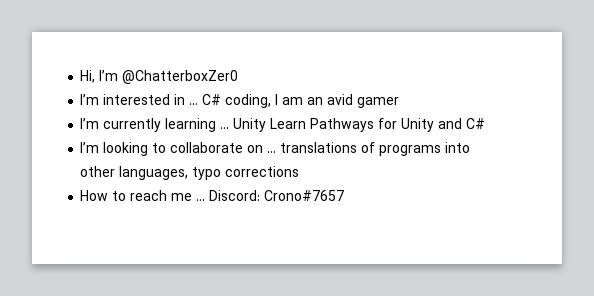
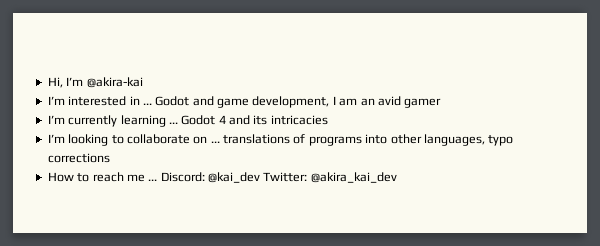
[122,70,239,84] @ChatterboxZer0 -> [86,77,143,88] @akira-kai
[202,94,272,108] C# coding, -> [155,96,330,108] Godot and game development,
[233,118,486,132] Unity Learn Pathways for Unity and C# -> [181,115,328,125] Godot 4 and its intricacies
[264,190,345,201] Crono#7657 -> [208,172,397,183] @kai_dev Twitter: @akira_kai_dev

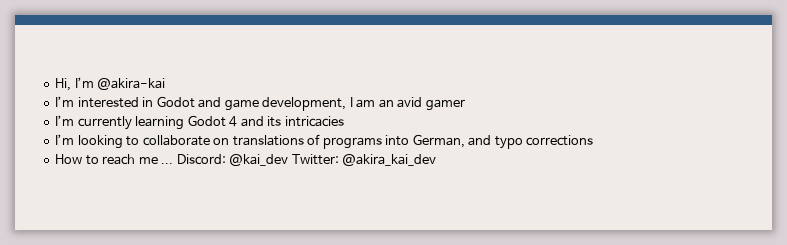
[142,103,152,105] ... -> (154, 102) none
[168,122,178,124] ... -> (185, 123) none
[210,141,220,143] ... -> (230, 141) none
[390,134,485,146] other languages, -> [412,134,492,148] German, and

